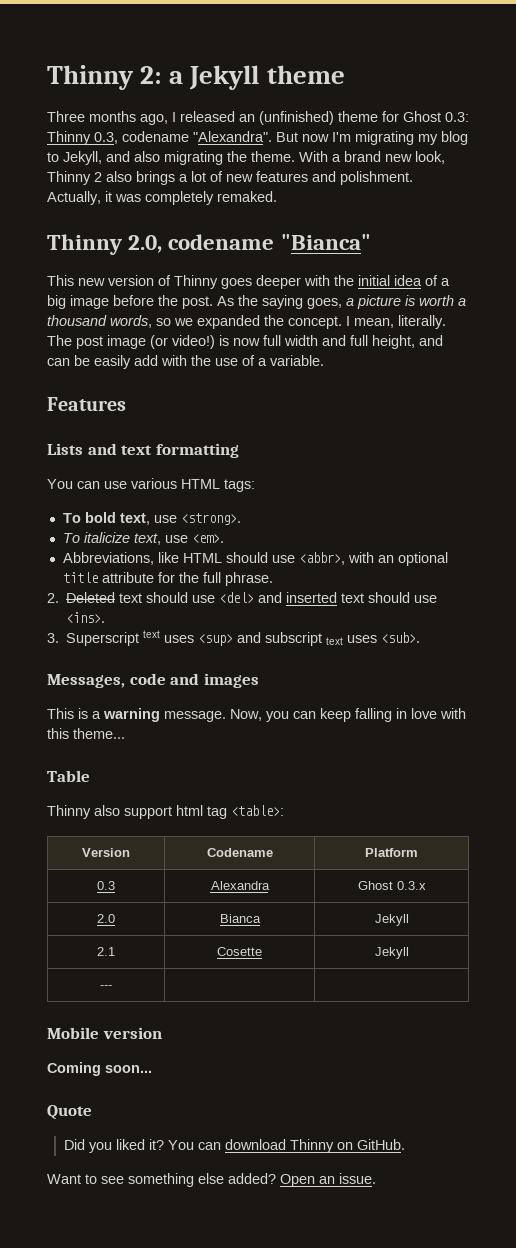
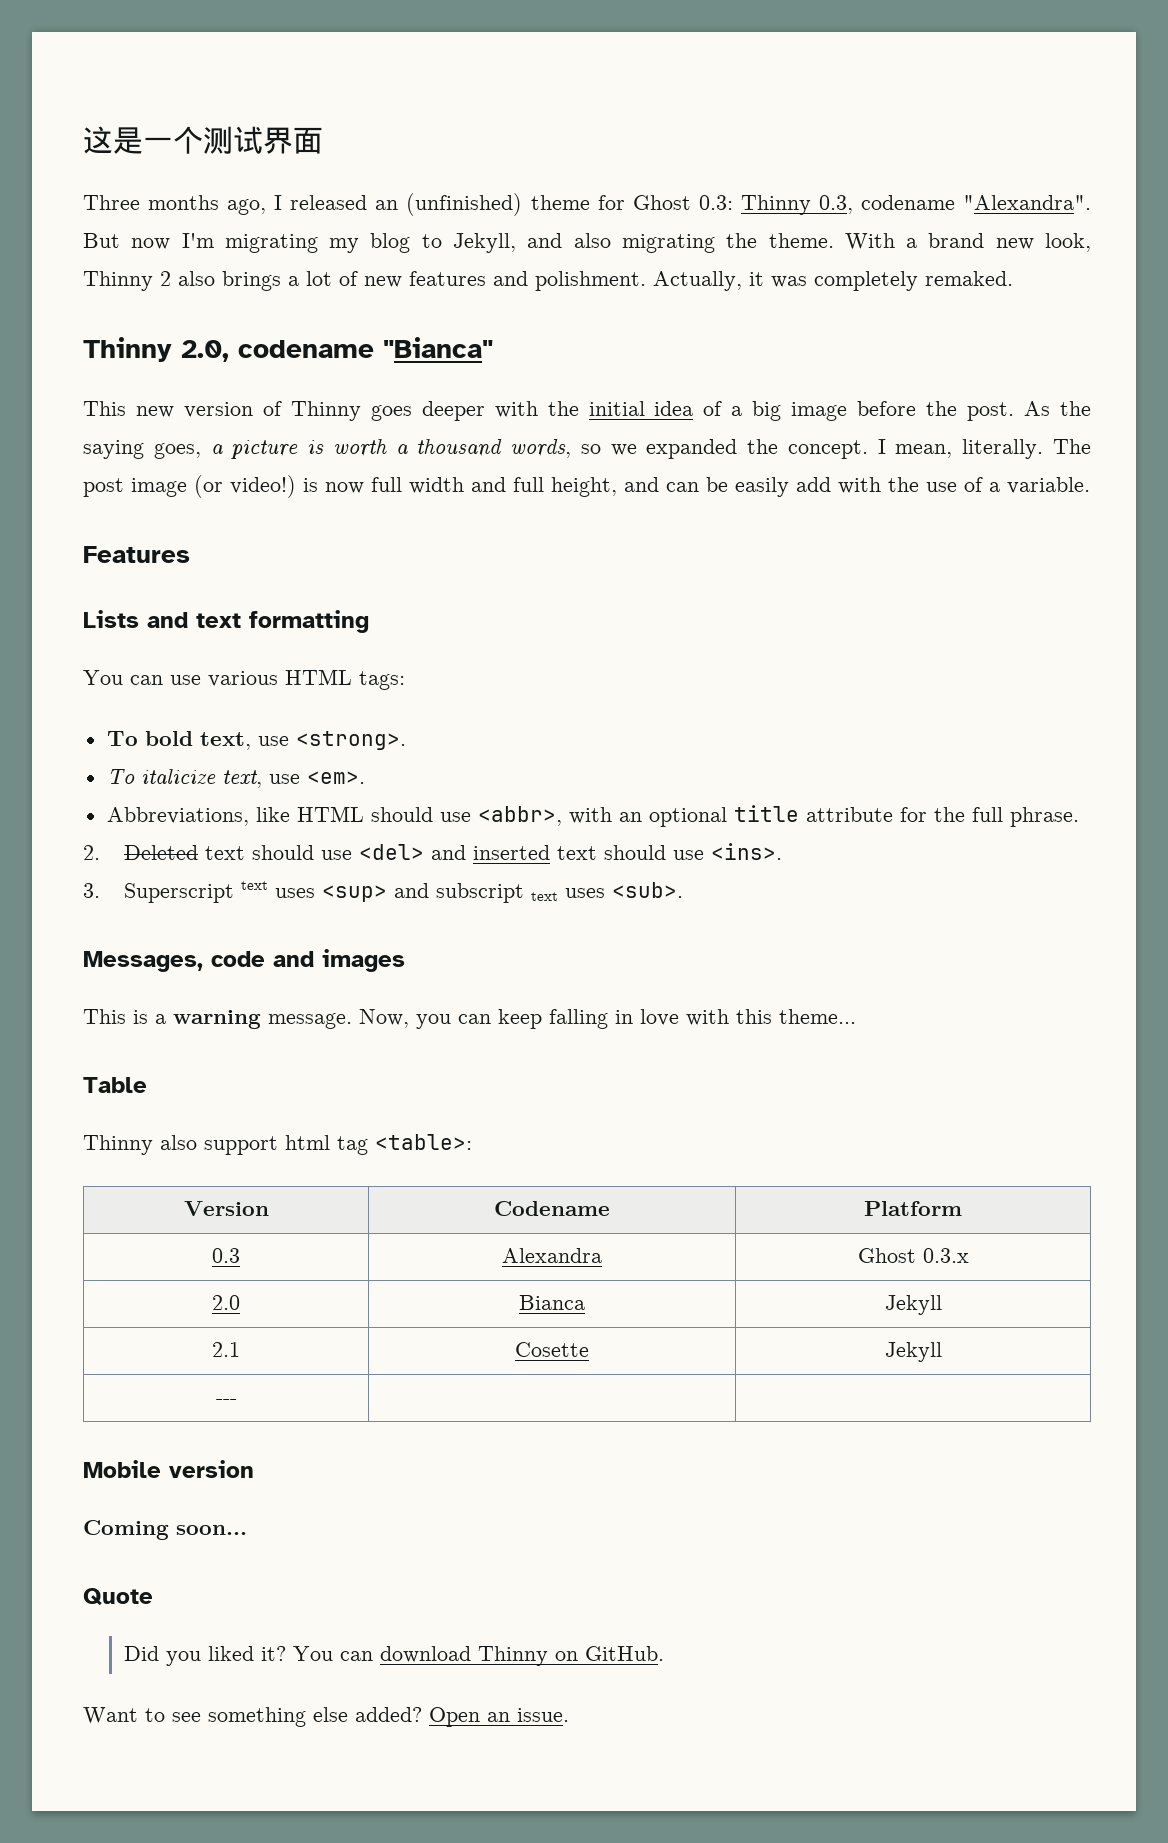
[47,65,345,90] Thinny 2: a Jekyll theme -> [83,126,323,154] 这是一个测试界面

